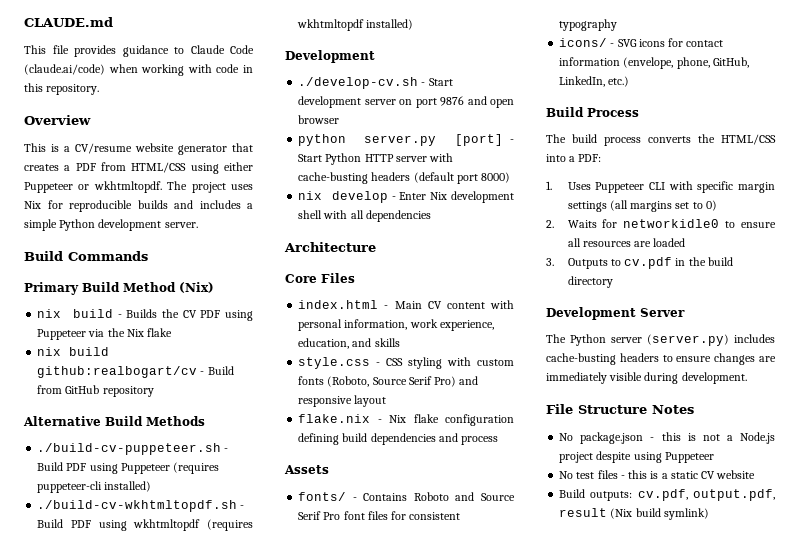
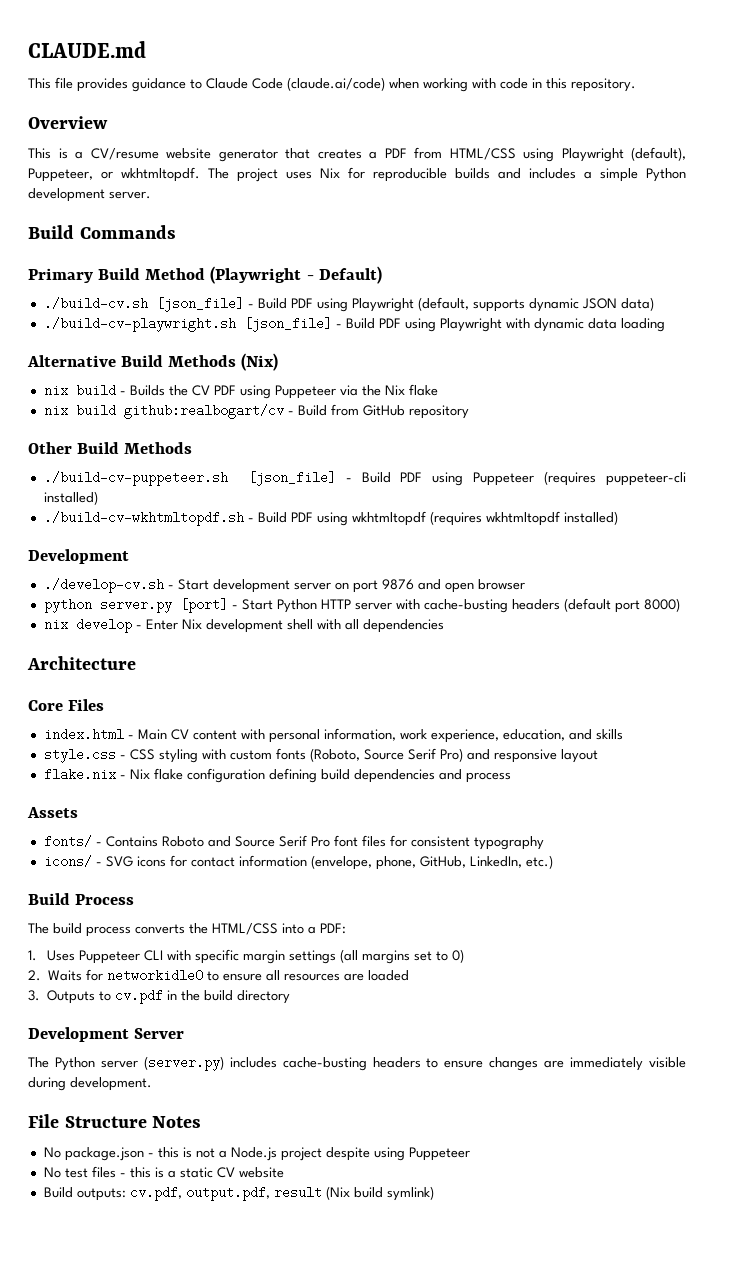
[224,162,253,171] [24,182,73,193] either Puppeteer -> [561,147,686,162] [28,168,93,182] Playwright (default), Puppeteer,
(176, 287) none -> [210,266,382,284] [43,297,654,312] [43,317,665,332] [27,355,237,367] (Playwright - Default) // ./build-cv.sh [json_file] - Build PDF using Playwright (default, supports dynamic JSON data) // ./build-cv-playwright.sh [json_file] - Build PDF using Playwright with dynamic data loading // Alternative Build Methods
[23,416,101,426] Alternative -> [28,442,72,454] Other
(222, 449) none -> [247,471,336,486] [json_file]

